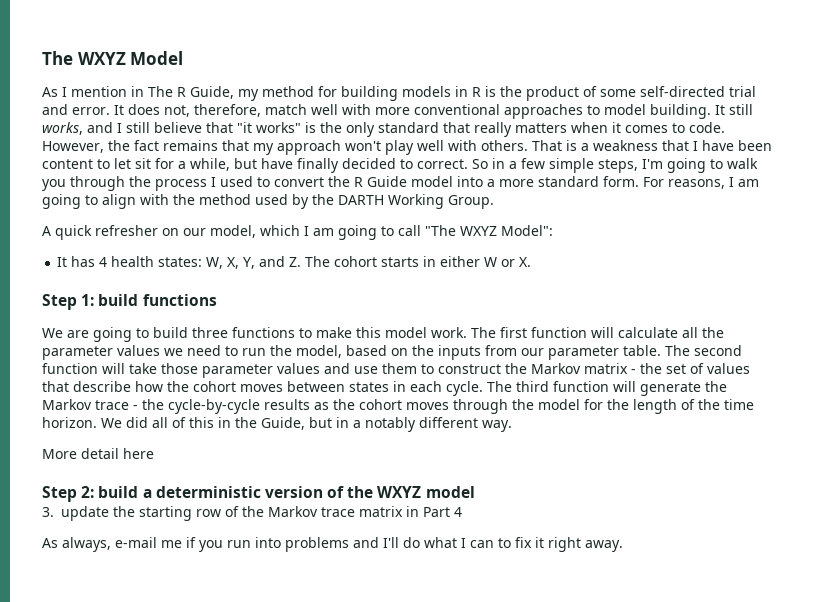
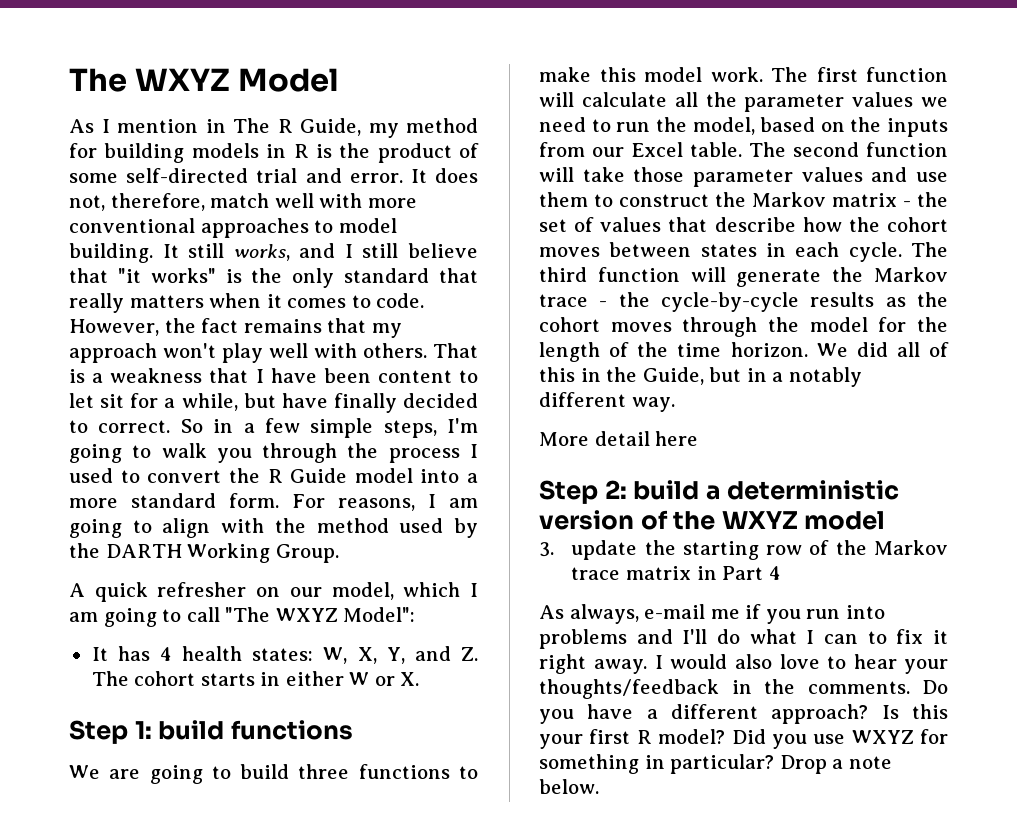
[548,346,619,360] parameter -> [631,142,683,157] Excel
(623, 546) none -> [654,654,948,674] [539,679,948,699] [539,704,948,724] [539,729,948,749] [539,754,892,774] [539,779,599,794] I would also love to hear your thoughts/feedback in the comments. Do you have a different approach? Is this your first R model? Did you use WXYZ for something in particular? Drop a note below.

